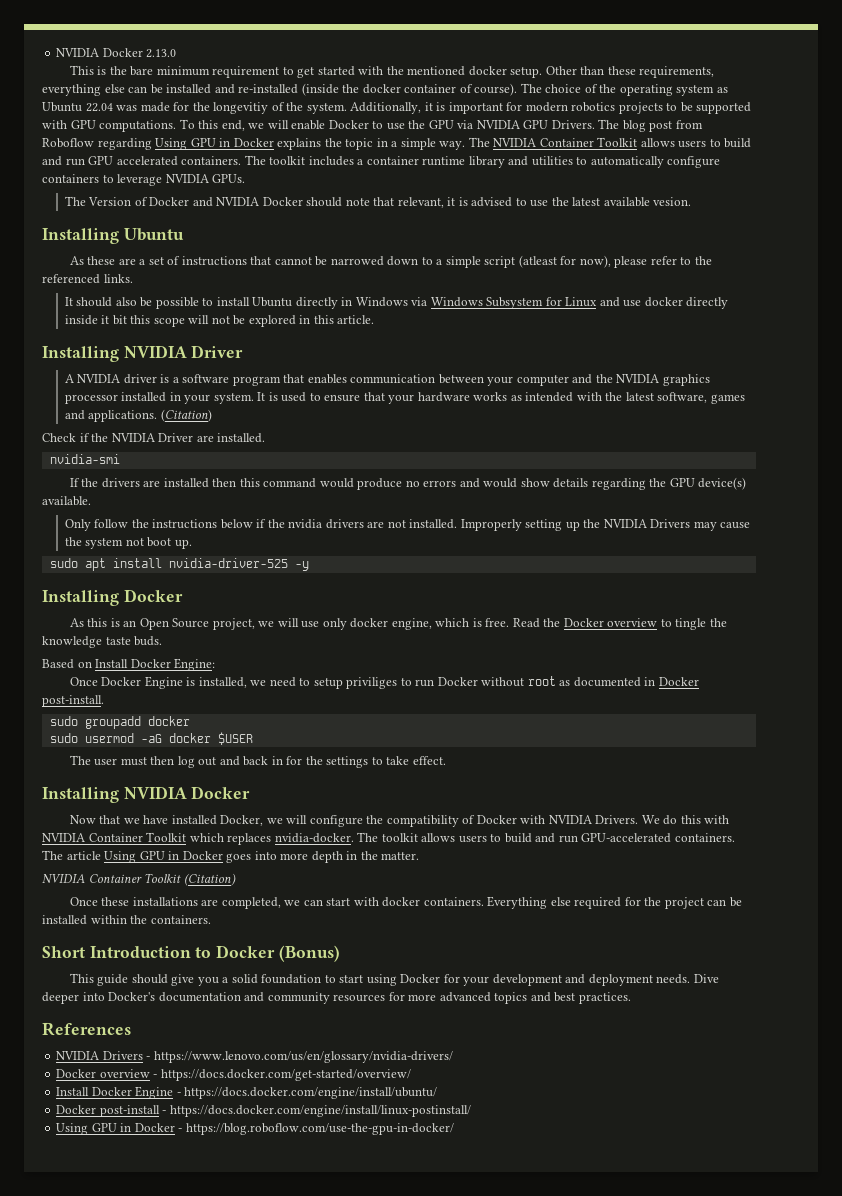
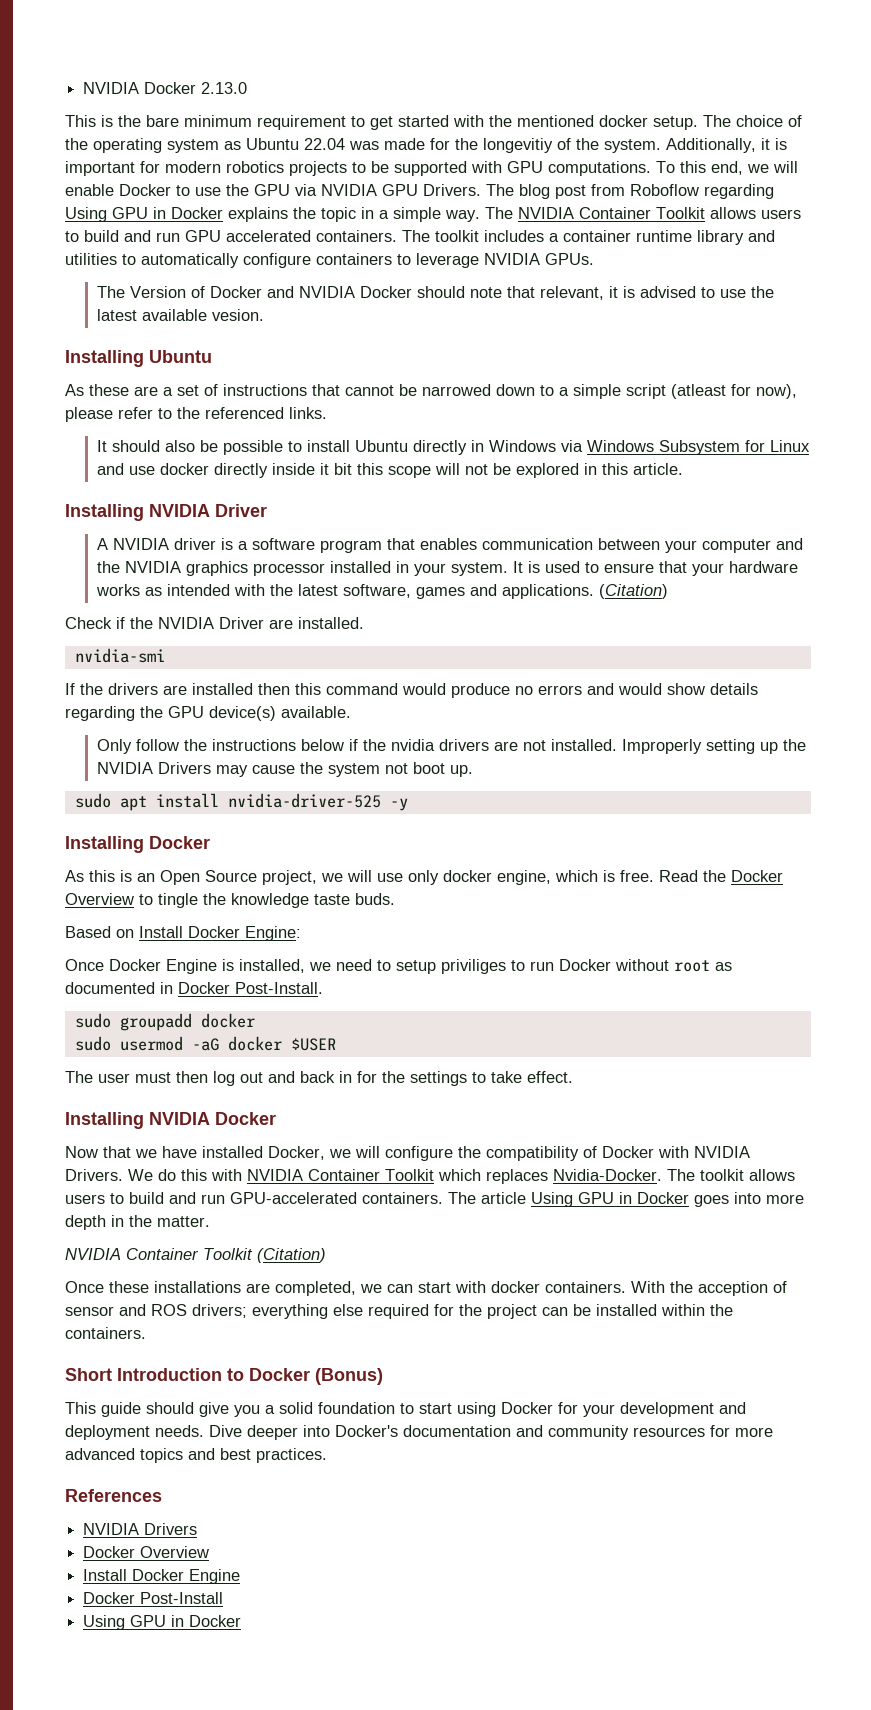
[545,66,715,78] [42,83,518,96] Other than these requirements, everything else can be installed and re-installed (inside the docker container of course). -> (698, 123) none
[607,618,658,627] overview -> [65,893,134,905] Overview
[42,695,104,707] post-install. -> [235,982,323,994] Post-Install.
[274,833,354,843] nvidia-docker. -> [553,1169,662,1181] Nvidia-Docker.
[487,896,548,909] Everything -> [631,1281,787,1296] [65,1304,328,1319] With the acception of sensor and ROS drivers; everything
[146,1051,453,1063] [56,1069,411,1081] - https://www.lenovo.com/us/en/glossary/nvidia-drivers/ // Docker overview - https://docs.docker.com/get-started/overview/ -> [83,1546,210,1558] // Docker Overview
[176,1087,438,1099] [56,1105,471,1117] [56,1123,454,1135] - https://docs.docker.com/engine/install/ubuntu/ // Docker post-install - https://docs.docker.com/engine/install/linux-postinstall/ // Using GPU in Docker - https://blog.roboflow.com/use-the-gpu-in-docker/ -> [83,1592,224,1604] [83,1615,242,1630] // Docker Post-Install // Using GPU in Docker

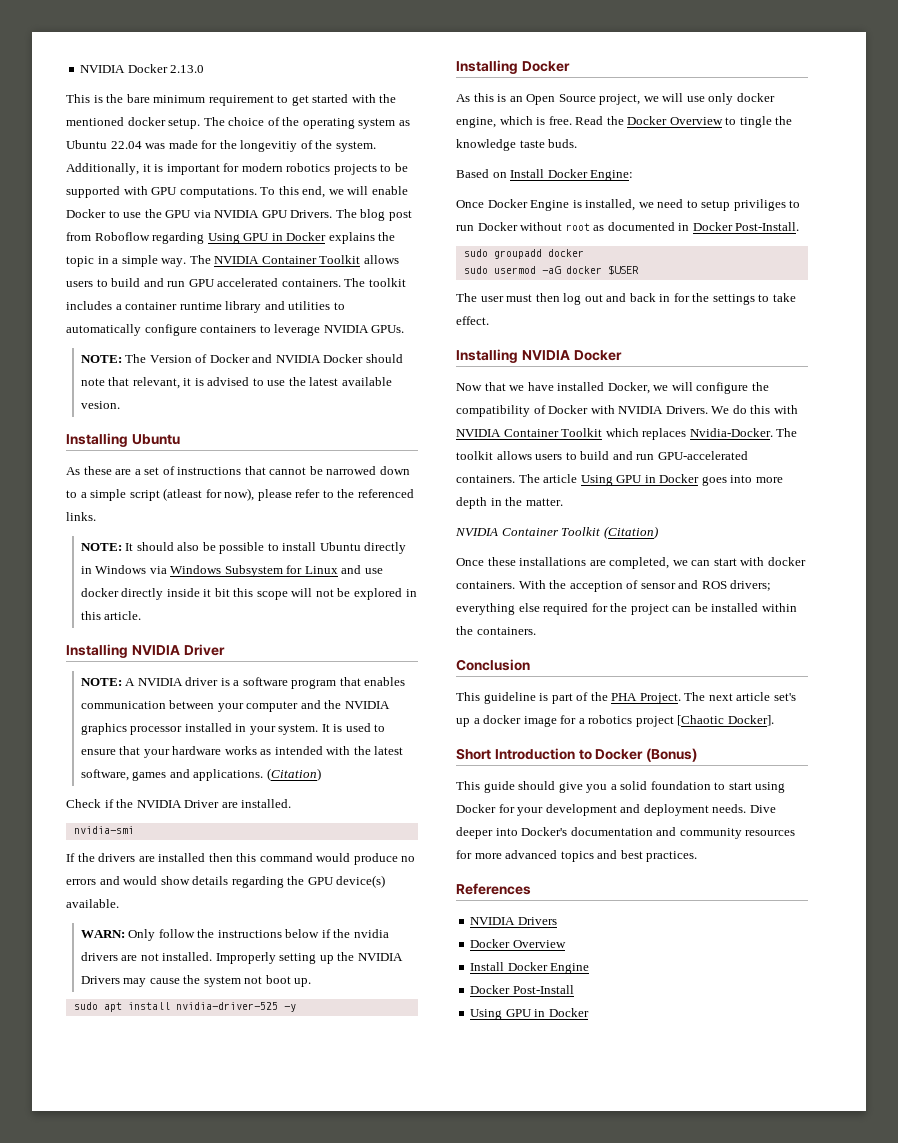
(594, 259) none -> [80,355,122,363] NOTE:
(327, 413) none -> [80,543,122,551] NOTE:
(267, 510) none -> [80,678,122,686] NOTE:
(351, 712) none -> [80,930,125,938] WARN:
(146, 1333) none -> [456,659,530,671] [456,692,796,704] [456,715,774,727] // Conclusion // This guideline is part of the PHA Project. The next article set's up a docker image for a robotics project [Chaotic Docker].

